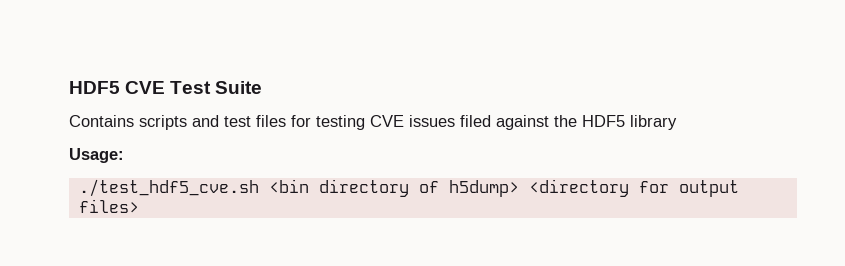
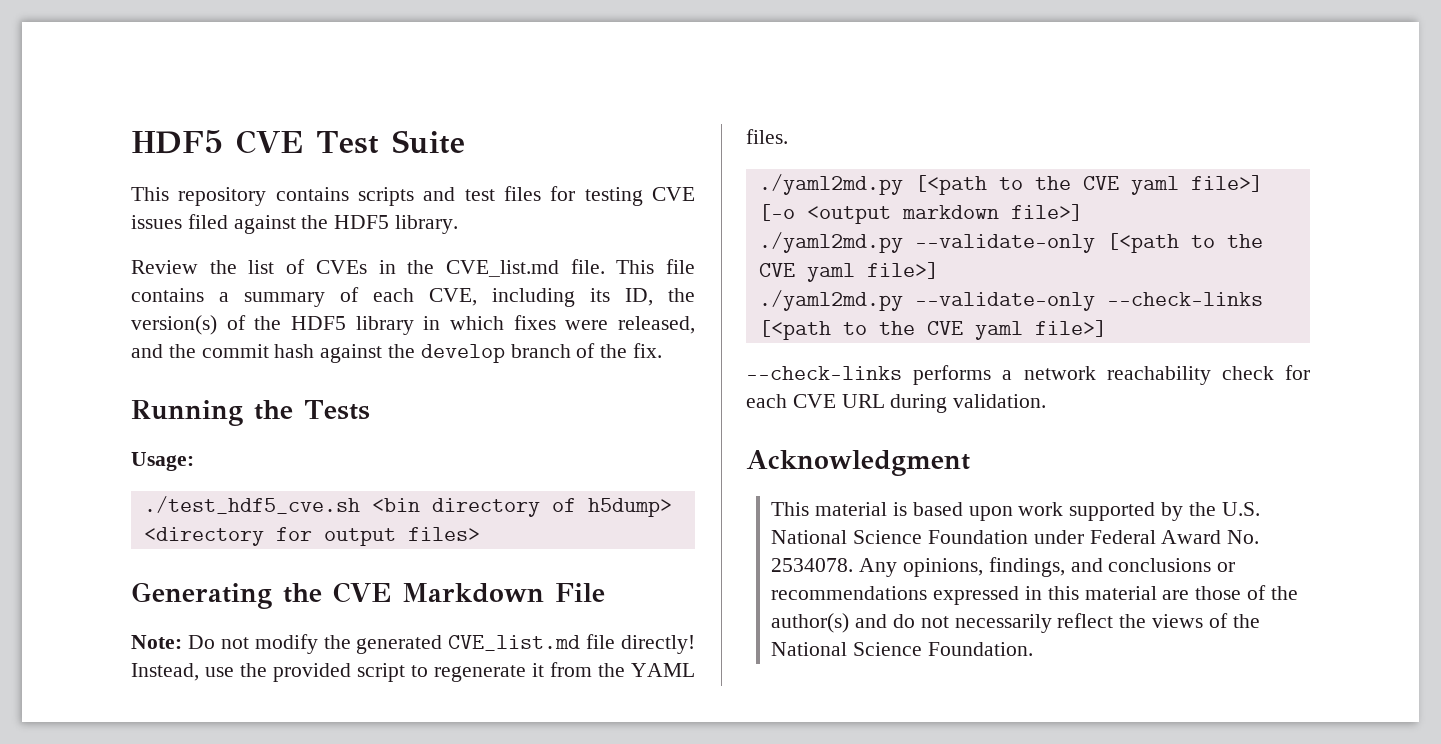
[69,115,134,127] Contains -> [131,187,349,206] This repository contains
[630,115,677,130] library -> [395,215,459,234] [131,259,695,277] [131,287,695,307] [131,315,695,335] [131,343,663,363] [131,400,370,426] library. // Review the list of CVEs in the CVE_list.md file. This file contains a summary of each CVE, including its ID, the version(s) of the HDF5 library in which fixes were released, and the commit hash against the develop branch of the fix. // Running the Tests
(139, 206) none -> [131,582,605,609] [131,634,695,654] [131,662,695,682] [746,129,788,144] [758,174,1263,195] [758,204,1083,224] [758,232,1263,253] [758,262,939,282] [758,290,1263,311] [758,320,1107,340] [746,365,1310,385] [746,394,1047,413] [746,450,970,476] [771,502,1260,521] [771,530,1260,544] [771,557,1236,577] [771,585,1298,605] [771,613,1260,633] [771,642,1033,656] // Generating the CVE Markdown File // Note: Do not modify the generated CVE_list.md file directly! Instead, use the provided script to regenerate it from the YAML files. // ./yaml2md.py [<path to the CVE yaml file>] [-o <output markdown file>] // ./yaml2md.py --validate-only [<path to the CVE yaml file>] // ./yaml2md.py --validate-only --check-links [<path to the CVE yaml file>] // --check-links performs a network reachability check for each CVE URL during validation. // Acknowledgment // This material is based upon work supported by the U.S. National Science Foundation under Federal Award No. 2534078. Any opinions, findings, and conclusions or recommendations expressed in this material are those of the author(s) and do not necessarily reflect the views of the National Science Foundation.

